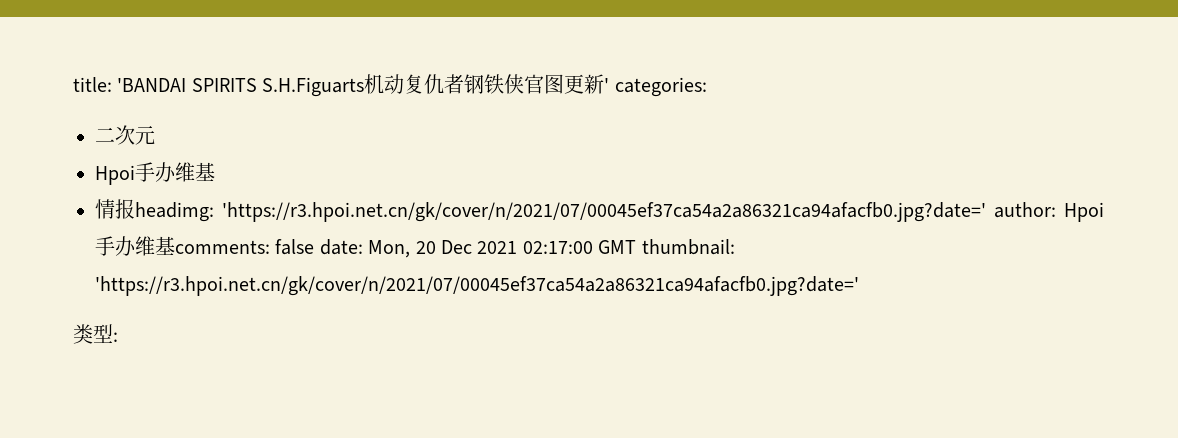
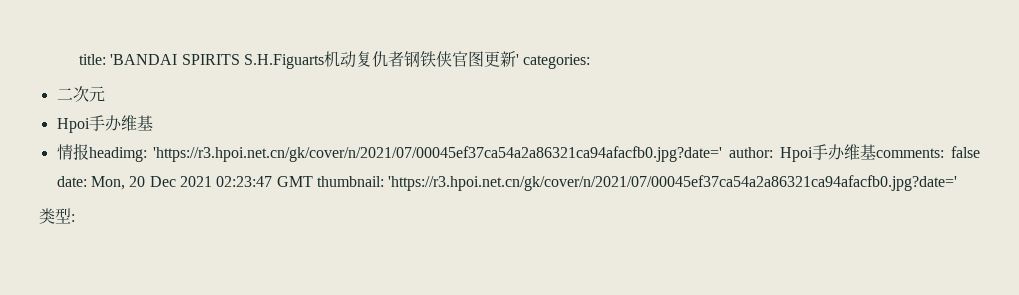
[522,241,593,254] 02:17:00 -> [216,176,273,187] 02:23:47

